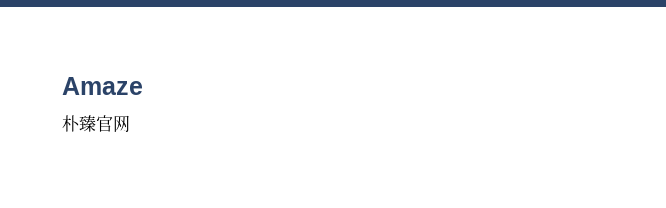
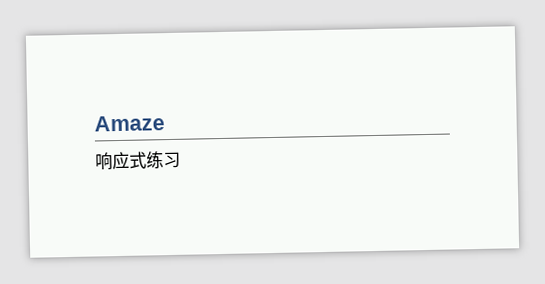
[62,115,130,133] 朴臻官网 -> [95,151,181,171] 响应式练习

